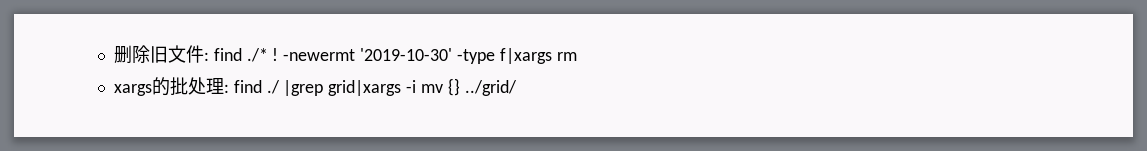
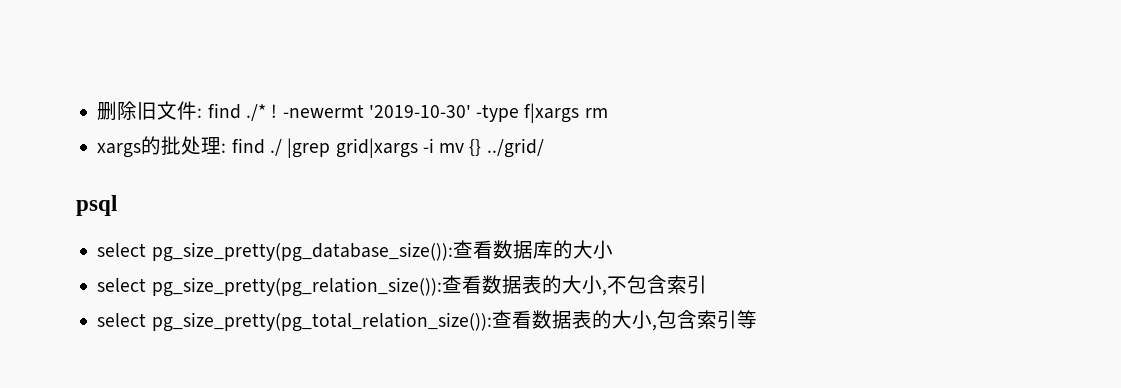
(517, 88) none -> [76,195,117,216] [97,240,613,262] [97,275,707,297] [97,310,757,332] // psql // select pg_size_pretty(pg_database_size()):查看数据库的大小 // select pg_size_pretty(pg_relation_size()):查看数据表的大小,不包含索引 // select pg_size_pretty(pg_total_relation_size()):查看数据表的大小,包含索引等

